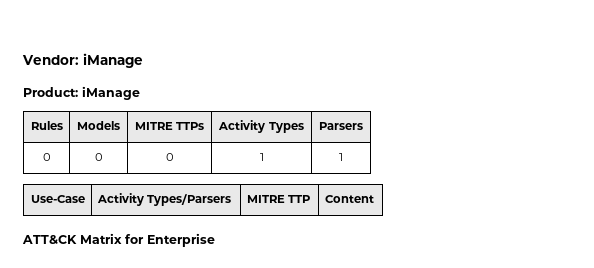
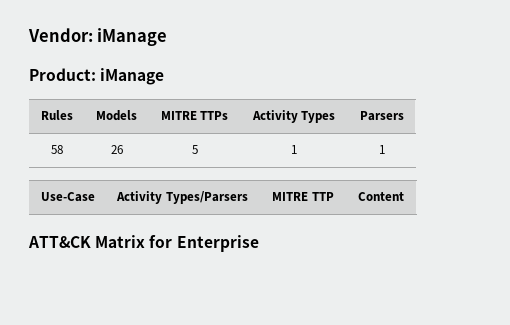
[42,153,51,161] [94,153,103,161] [165,153,174,161] 0 | 0 | 0 -> [51,145,63,154] [110,145,123,154] [191,145,198,154] 58 | 26 | 5

